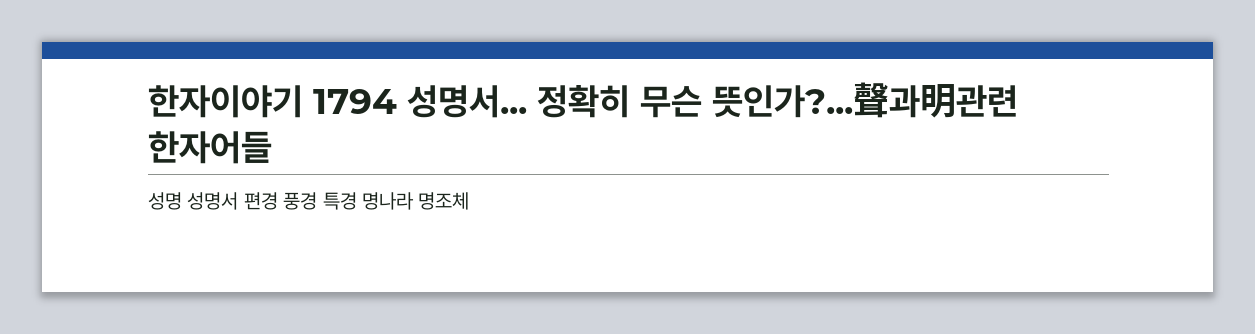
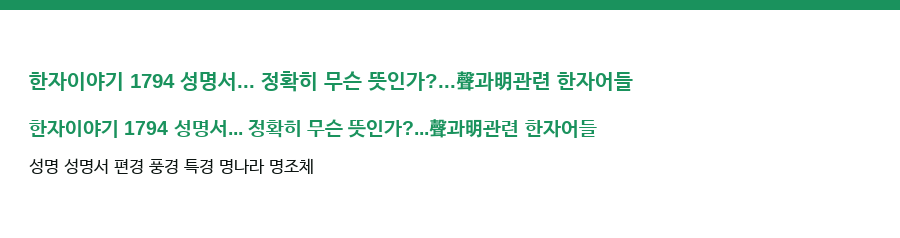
(272, 147) none -> [29,119,597,138] // 한자이야기 1794 성명서... 정확히 무슨 뜻인가?...聲과明관련 한자어들

